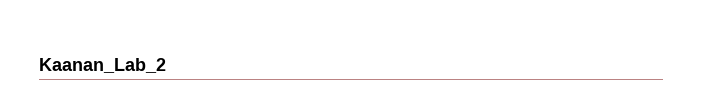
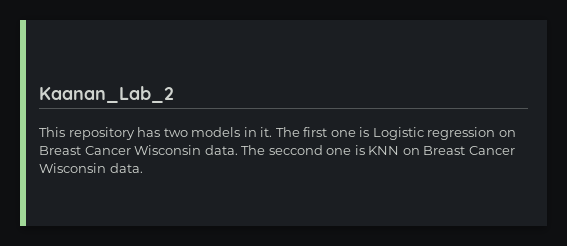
(166, 65) none -> [39,127,516,140] [39,145,515,155] [39,163,143,173] // This repository has two models in it. The first one is Logistic regression on Breast Cancer Wisconsin data. The seccond one is KNN on Breast Cancer Wisconsin data.

